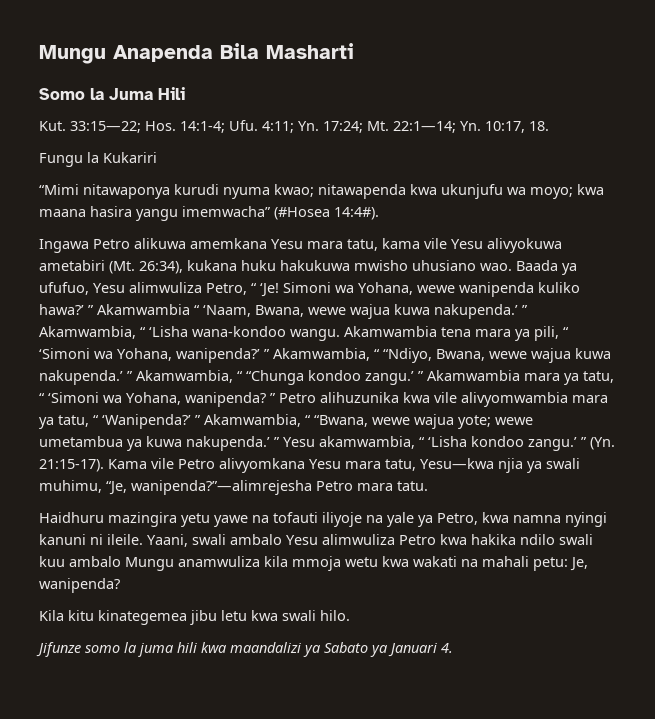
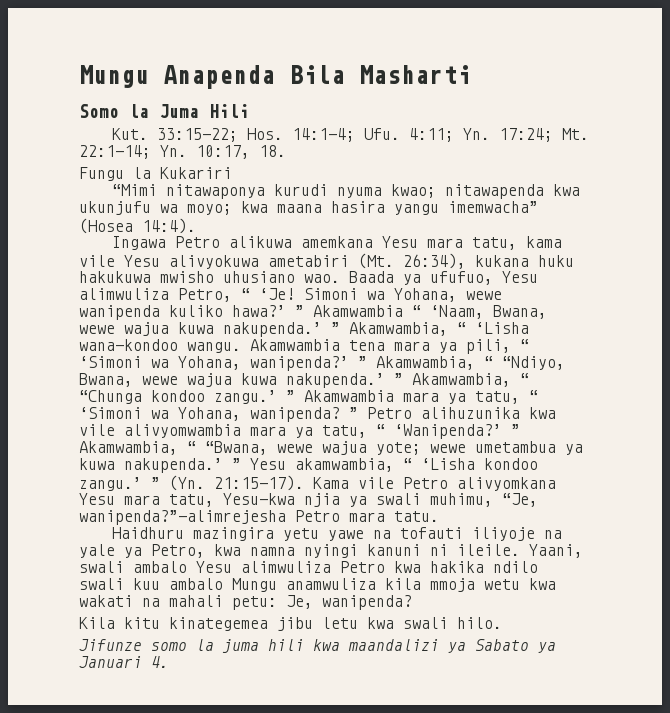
[274,207,379,220] (#Hosea 14:4#). -> [79,218,196,234] (Hosea 14:4).

